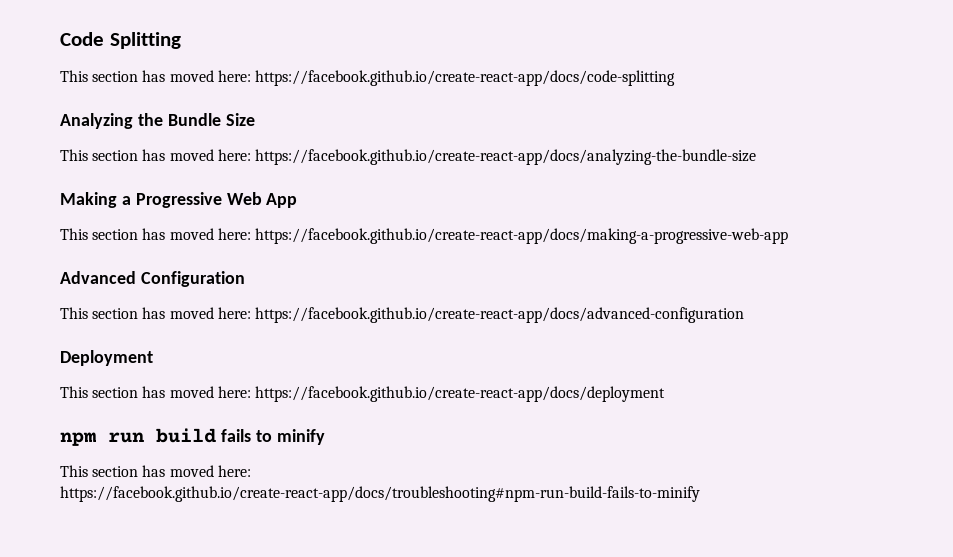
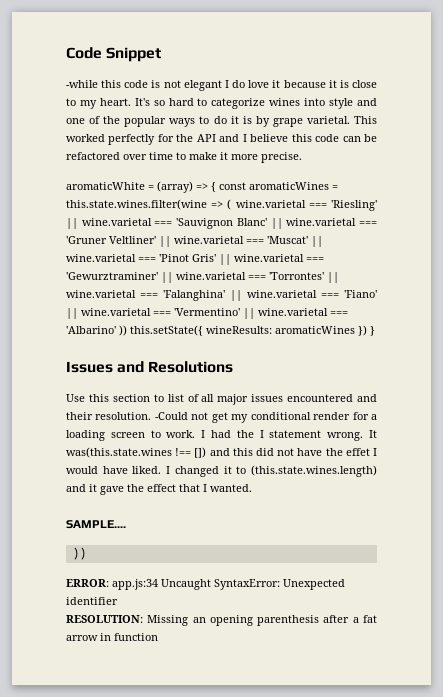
[109,32,181,49] [60,70,675,86] [60,113,255,129] [60,149,756,165] [60,192,298,208] [60,228,788,244] [60,271,245,287] [60,307,744,323] [60,350,153,366] [60,386,665,402] [60,428,325,446] [60,465,251,477] [60,486,700,502] Splitting // This section has moved here: https://facebook.github.io/create-react-app/docs/code-splitting // Analyzing the Bundle Size // This section has moved here: https://facebook.github.io/create-react-app/docs/analyzing-the-bundle-size // Making a Progressive Web App // This section has moved here: https://facebook.github.io/create-react-app/docs/making-a-progressive-web-app // Advanced Configuration // This section has moved here: https://facebook.github.io/create-react-app/docs/advanced-configuration // Deployment // This section has moved here: https://facebook.github.io/create-react-app/docs/deployment // npm run build fails to minify // This section has moved here: https://facebook.github.io/create-react-app/docs/troubleshooting#npm-run-build-fails-to-minify -> [106,47,162,62] [66,80,377,91] [66,98,377,109] [66,116,378,127] [66,134,377,145] [66,152,302,163] [66,181,338,193] [66,199,377,211] [66,218,378,229] [66,236,323,247] [66,254,324,265] [66,272,339,283] [66,290,377,301] [66,308,348,319] [66,325,375,336] [66,361,234,373] [66,394,377,405] [66,412,378,423] [66,430,378,441] [66,447,377,458] [66,465,377,477] [66,484,252,495] [66,520,126,529] [72,547,87,560] [66,579,345,590] [66,597,118,605] [66,615,377,626] [66,633,158,641] Snippet // -while this code is not elegant I do love it because it is close to my heart. It's so hard to categorize wines into style and one of the popular ways to do it is by grape varietal. This worked perfectly for the API and I believe this code can be refactored over time to make it more precise. // aromaticWhite = (array) => { const aromaticWines = this.state.wines.filter(wine => ( wine.varietal === 'Riesling' || wine.varietal === 'Sauvignon Blanc' || wine.varietal === 'Gruner Veltliner' || wine.varietal === 'Muscat' || wine.varietal === 'Pinot Gris' || wine.varietal === 'Gewurztraminer' || wine.varietal === 'Torrontes' || wine.varietal === 'Falanghina' || wine.varietal === 'Fiano' || wine.varietal === 'Vermentino' || wine.varietal === 'Albarino' )) this.setState({ wineResults: aromaticWines }) } // Issues and Resolutions // Use this section to list of all major issues encountered and their resolution. -Could not get my conditional render for a loading screen to work. I had the I statement wrong. It was(this.state.wines !== []) and this did not have the effet I would have liked. I changed it to (this.state.wines.length) and it gave the effect that I wanted. // SAMPLE.... // )) // ERROR: app.js:34 Uncaught SyntaxError: Unexpected identifier // RESOLUTION: Missing an opening parenthesis after a fat arrow in function

